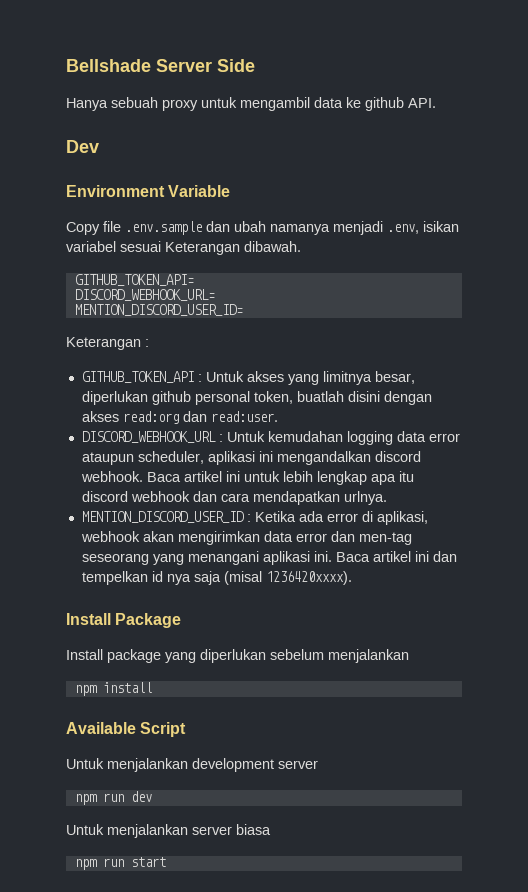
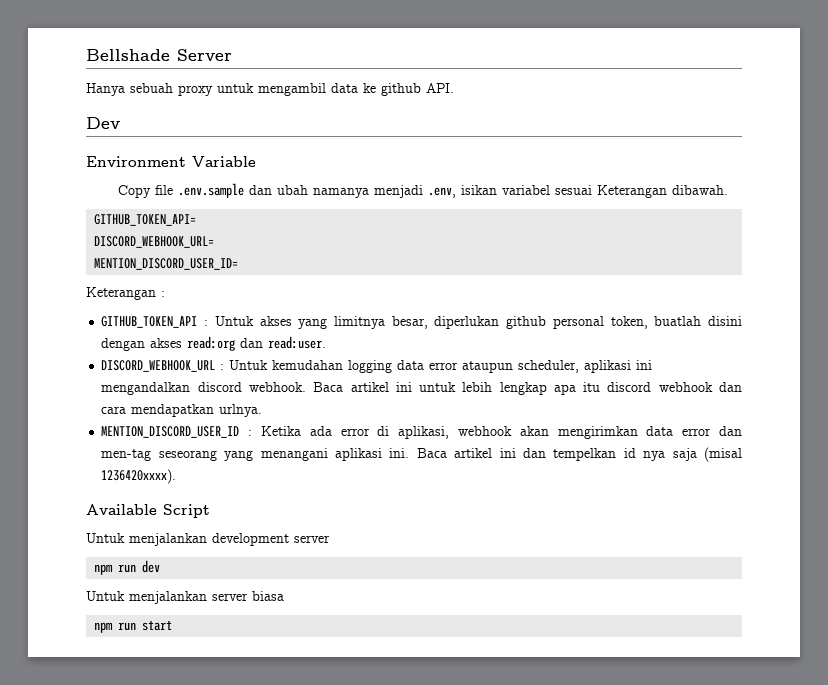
[217,59,255,72] Side -> (232, 55) none
[66,613,182,628] [66,649,409,663] [74,682,152,696] // Install Package // Install package yang diperlukan sebelum menjalankan // npm install -> (177, 476) none

